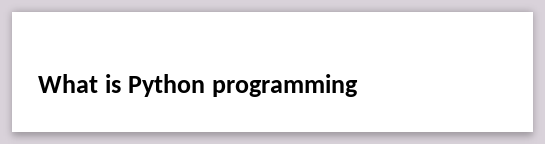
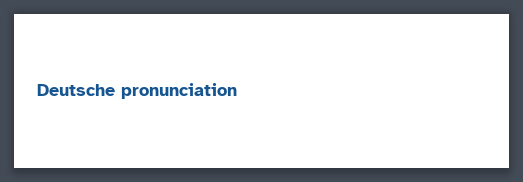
[38,74,358,97] What is Python programming -> [37,83,237,99] Deutsche pronunciation

